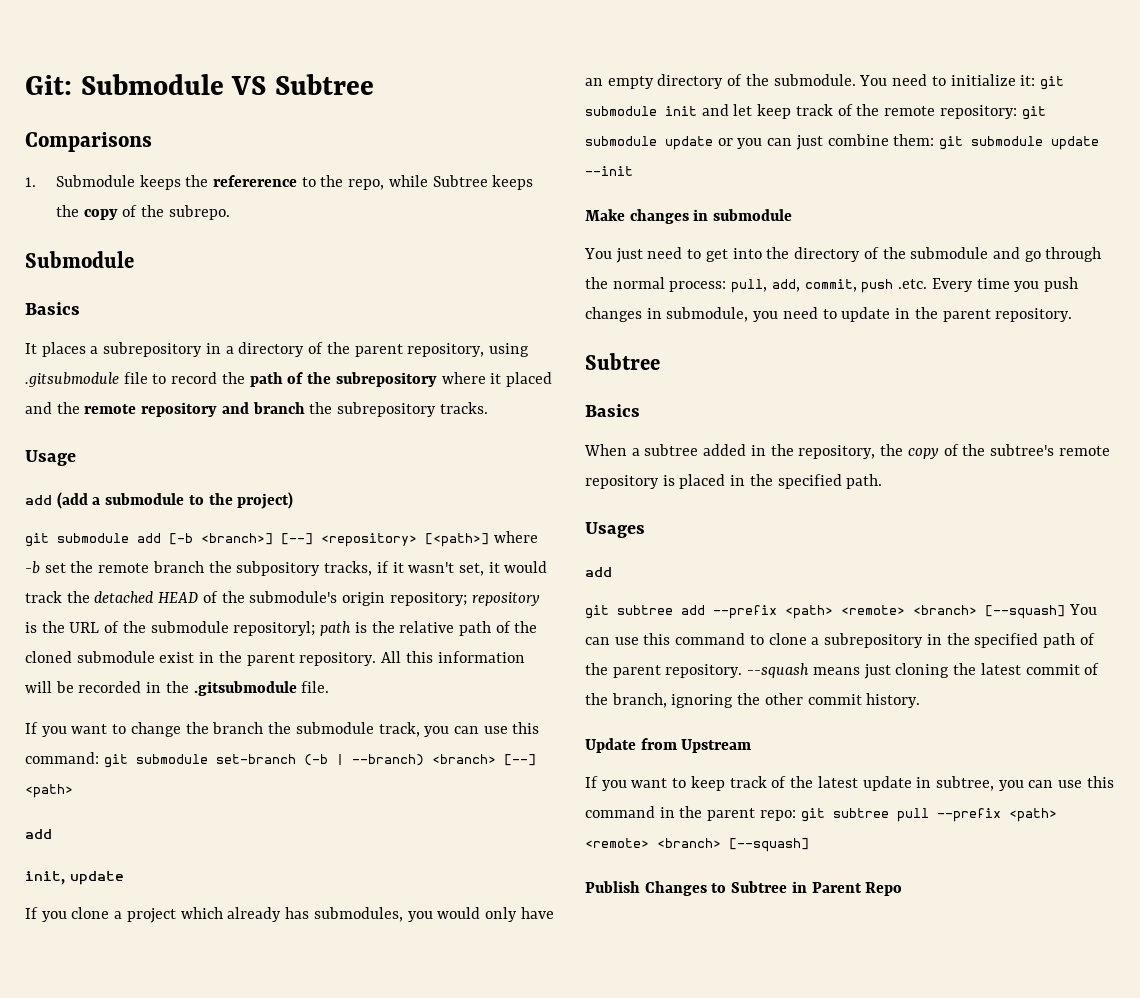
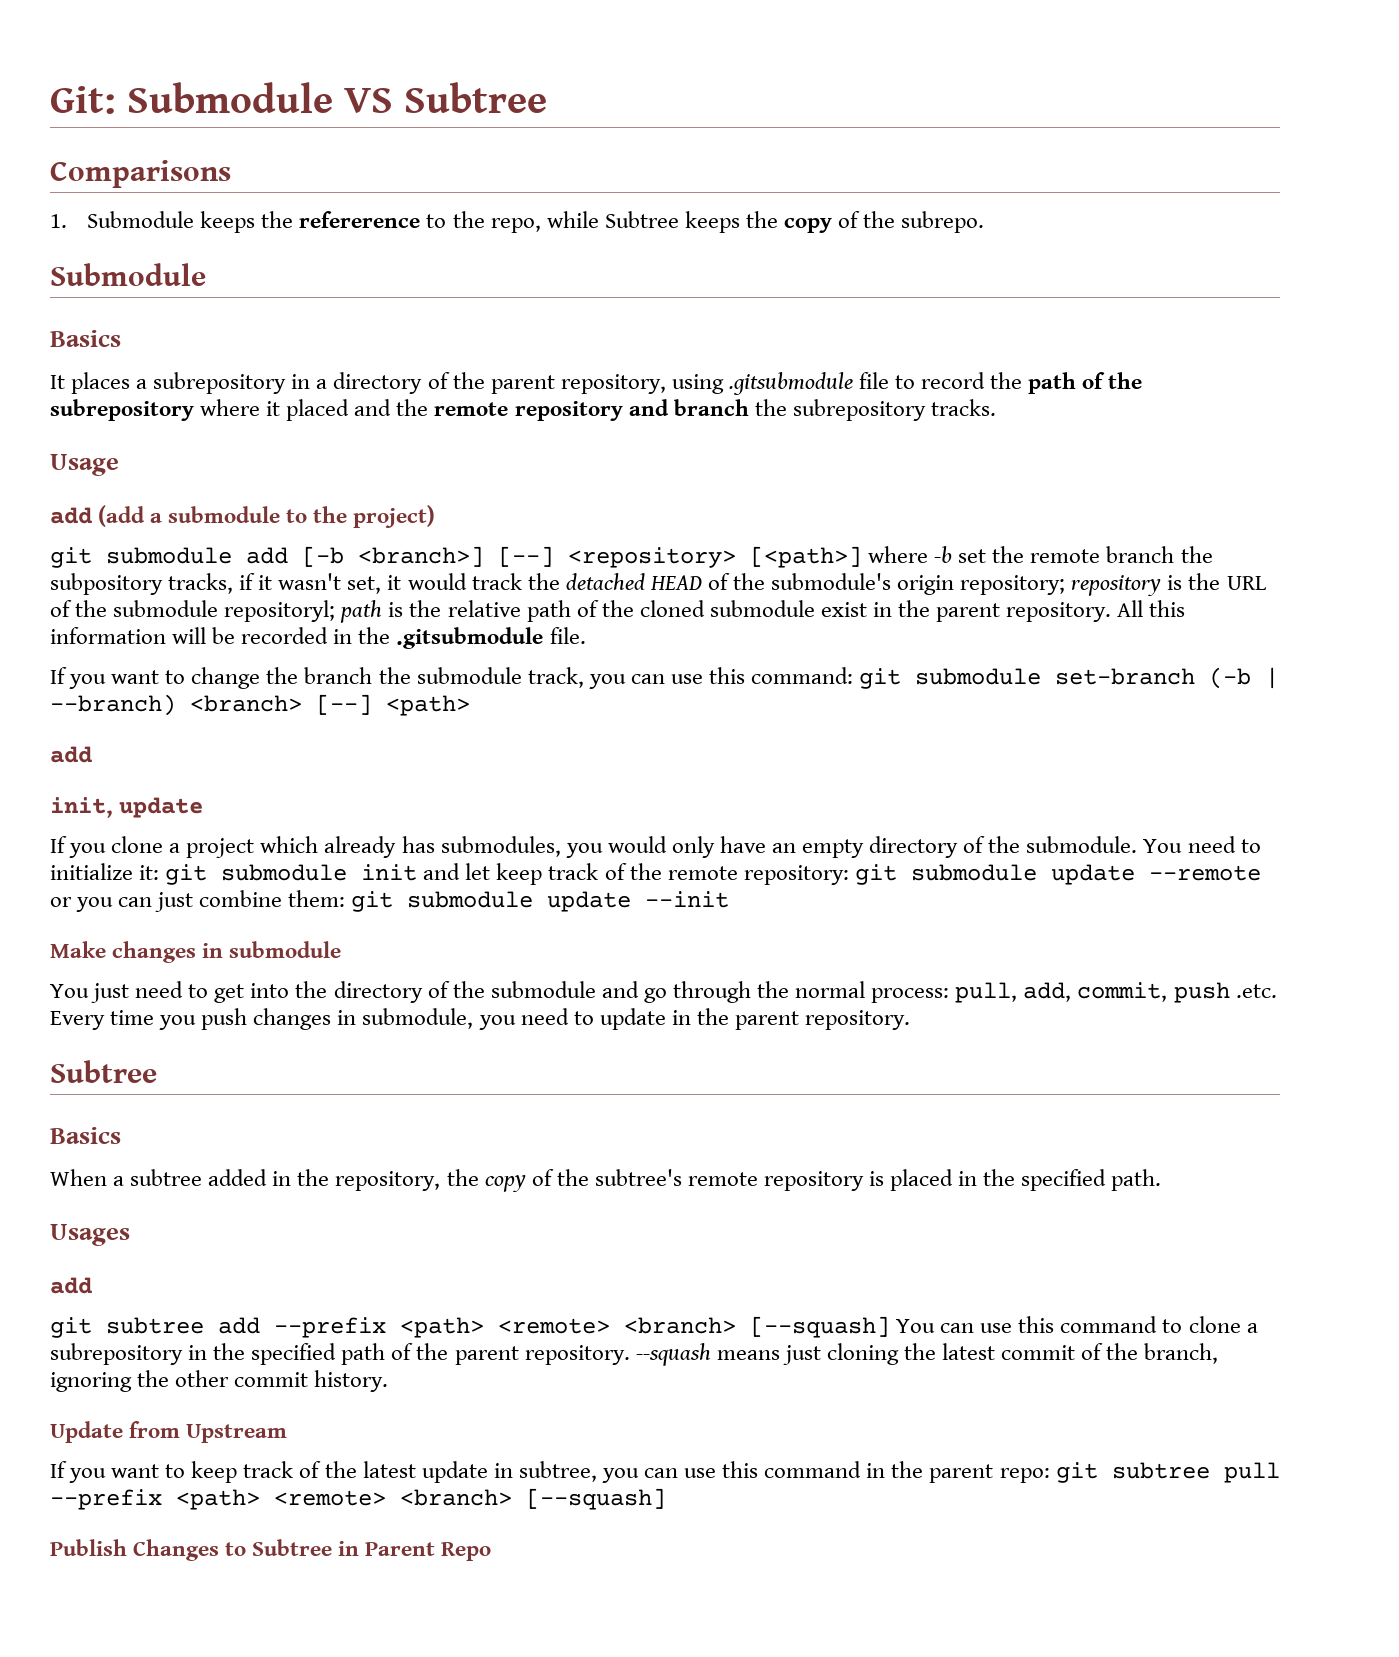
(713, 143) none -> [1148,865,1261,881] --remote

